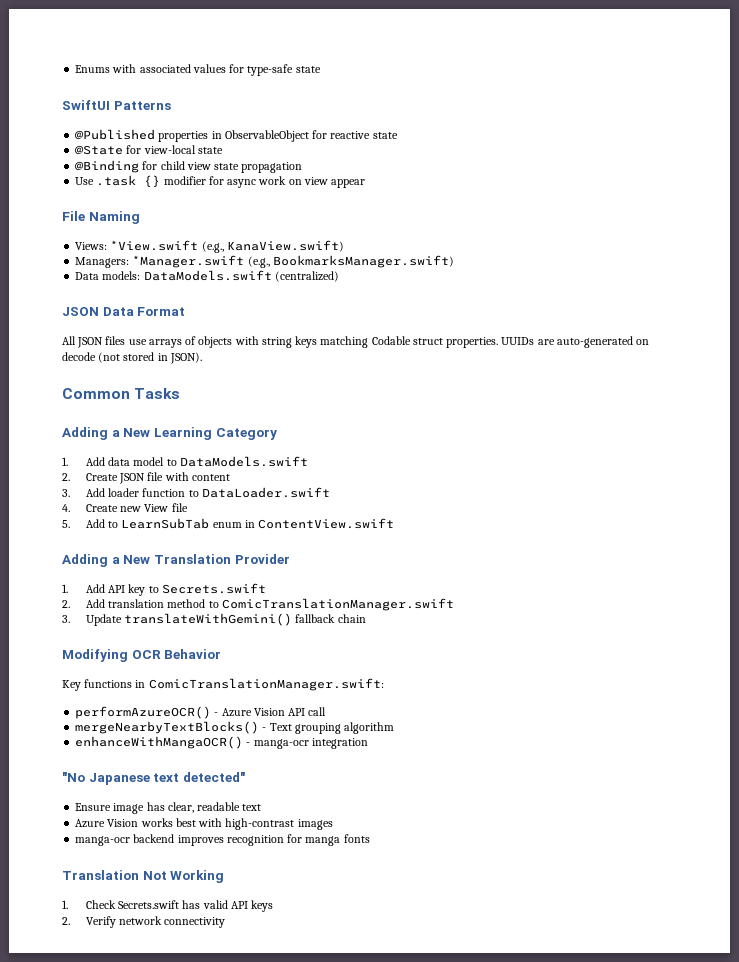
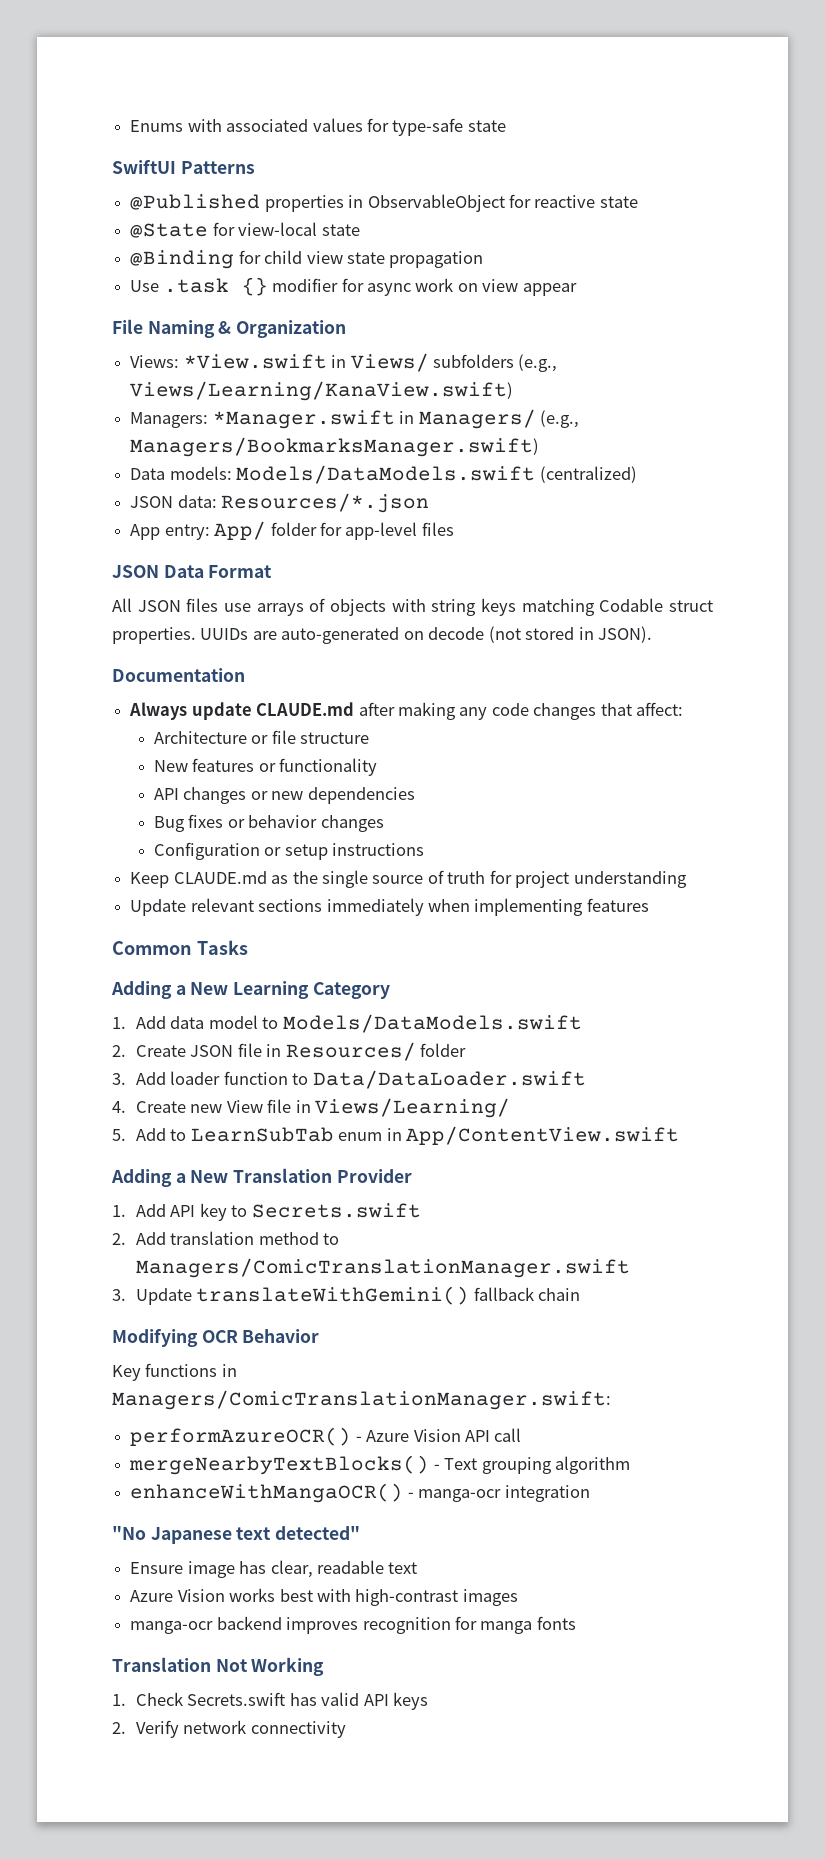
(140, 217) none -> [218,320,347,338] & Organization
[201,240,344,253] [75,255,454,268] (e.g., KanaView.swift) // Managers: *Manager.swift (e.g., BookmarksManager.swift) -> [331,353,558,372] [130,381,514,401] [130,409,579,429] [130,437,540,457] in Views/ subfolders (e.g., Views/Learning/KanaView.swift) // Managers: *Manager.swift in Managers/ (e.g., Managers/BookmarksManager.swift)
[143,270,272,281] DataModels.swift -> [236,465,536,484] Models/DataModels.swift
(339, 276) none -> [130,493,430,513] [130,521,454,540] // JSON data: Resources/*.json // App entry: App/ folder for app-level files
(202, 358) none -> [112,668,245,682] [129,702,684,720] [153,730,370,744] [153,758,378,776] [153,787,415,804] [153,814,384,832] [153,842,425,860] [130,870,687,888] [130,898,649,916] // Documentation // Always update CLAUDE.md after making any code changes that affect: // Architecture or file structure // New features or functionality // API changes or new dependencies // Bug fixes or behavior changes // Configuration or setup instructions // Keep CLAUDE.md as the single source of truth for project understanding // Update relevant sections immediately when implementing features
[179,456,308,467] DataModels.swift -> [282,1014,582,1033] Models/DataModels.swift
[164,472,230,481] with content -> [266,1042,467,1061] in Resources/ folder
[201,487,330,498] DataLoader.swift -> [312,1070,586,1089] Data/DataLoader.swift
(188, 507) none -> [295,1098,511,1118] in Views/Learning/
[258,518,395,529] ContentView.swift -> [406,1126,680,1145] App/ContentView.swift
[221,598,454,611] ComicTranslationManager.swift -> [135,1258,630,1278] Managers/ComicTranslationManager.swift
[148,678,384,691] ComicTranslationManager.swift: -> [112,1390,611,1410] Managers/ComicTranslationManager.swift:

